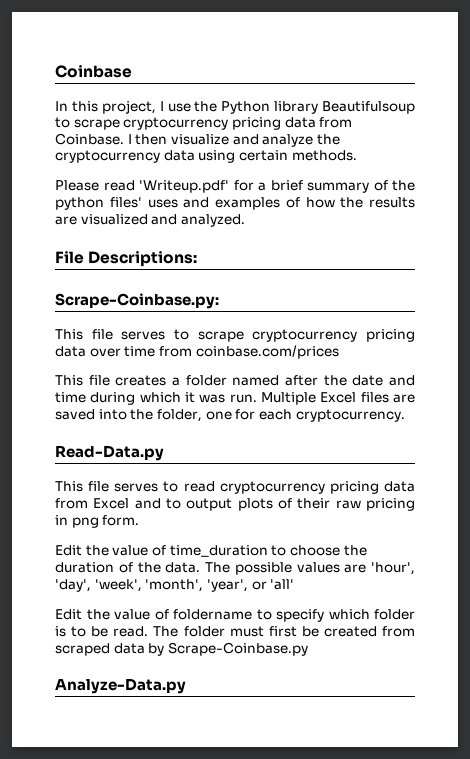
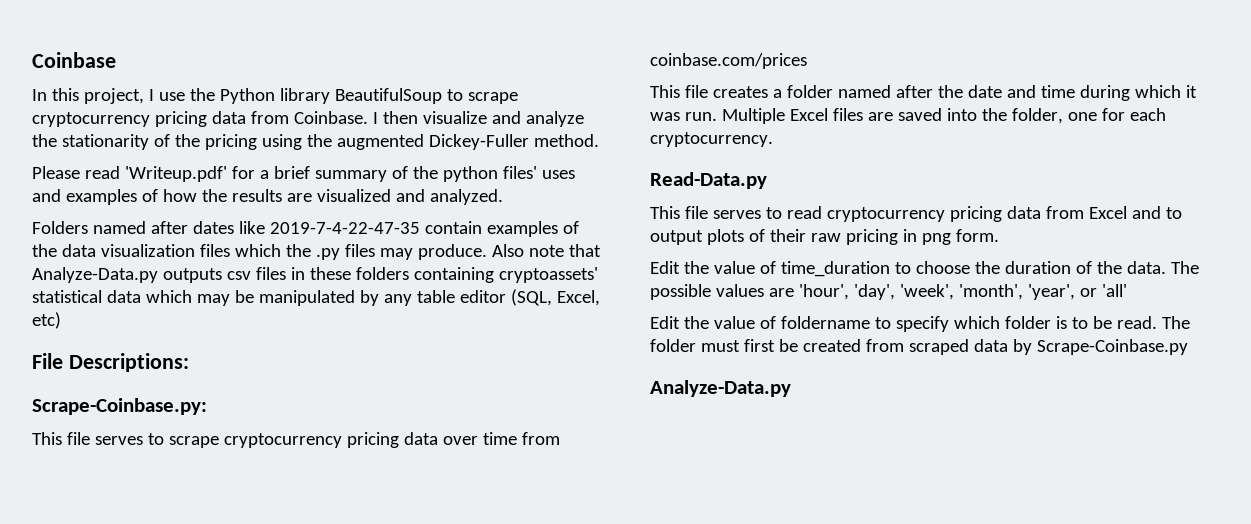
[322,101,415,114] Beautifulsoup -> [334,88,442,104] BeautifulSoup
[55,150,357,163] cryptocurrency data using certain methods. -> [61,134,599,150] stationarity of the pricing using the augmented Dickey-Fuller method.
(245, 220) none -> [32,221,579,237] [32,244,601,260] [32,267,598,283] [32,289,600,306] [32,312,61,329] // Folders named after dates like 2019-7-4-22-47-35 contain examples of the data visualization files which the .py files may produce. Also note that Analyze-Data.py outputs csv files in these folders containing cryptoassets' statistical data which may be manipulated by any table editor (SQL, Excel, etc)

